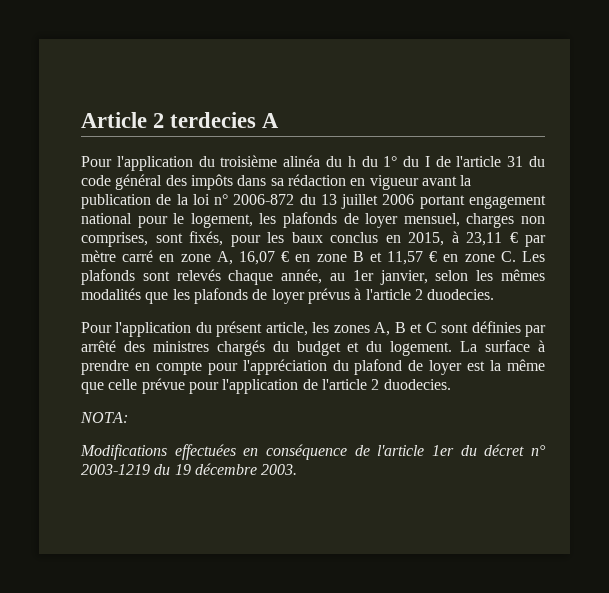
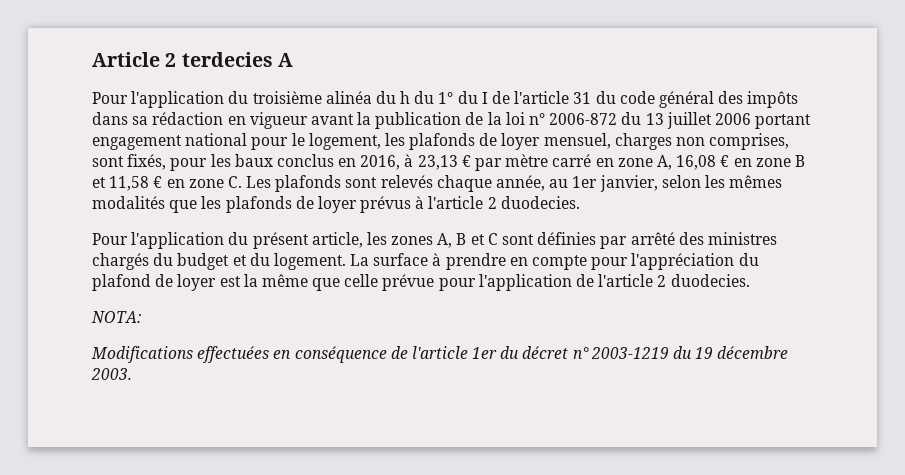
[408,231,502,246] 2015, à 23,11 -> [360,154,458,170] 2016, à 23,13
[238,251,275,265] 16,07 -> [676,155,717,170] 16,08
[387,251,424,265] 11,57 -> [109,176,150,191] 11,58

